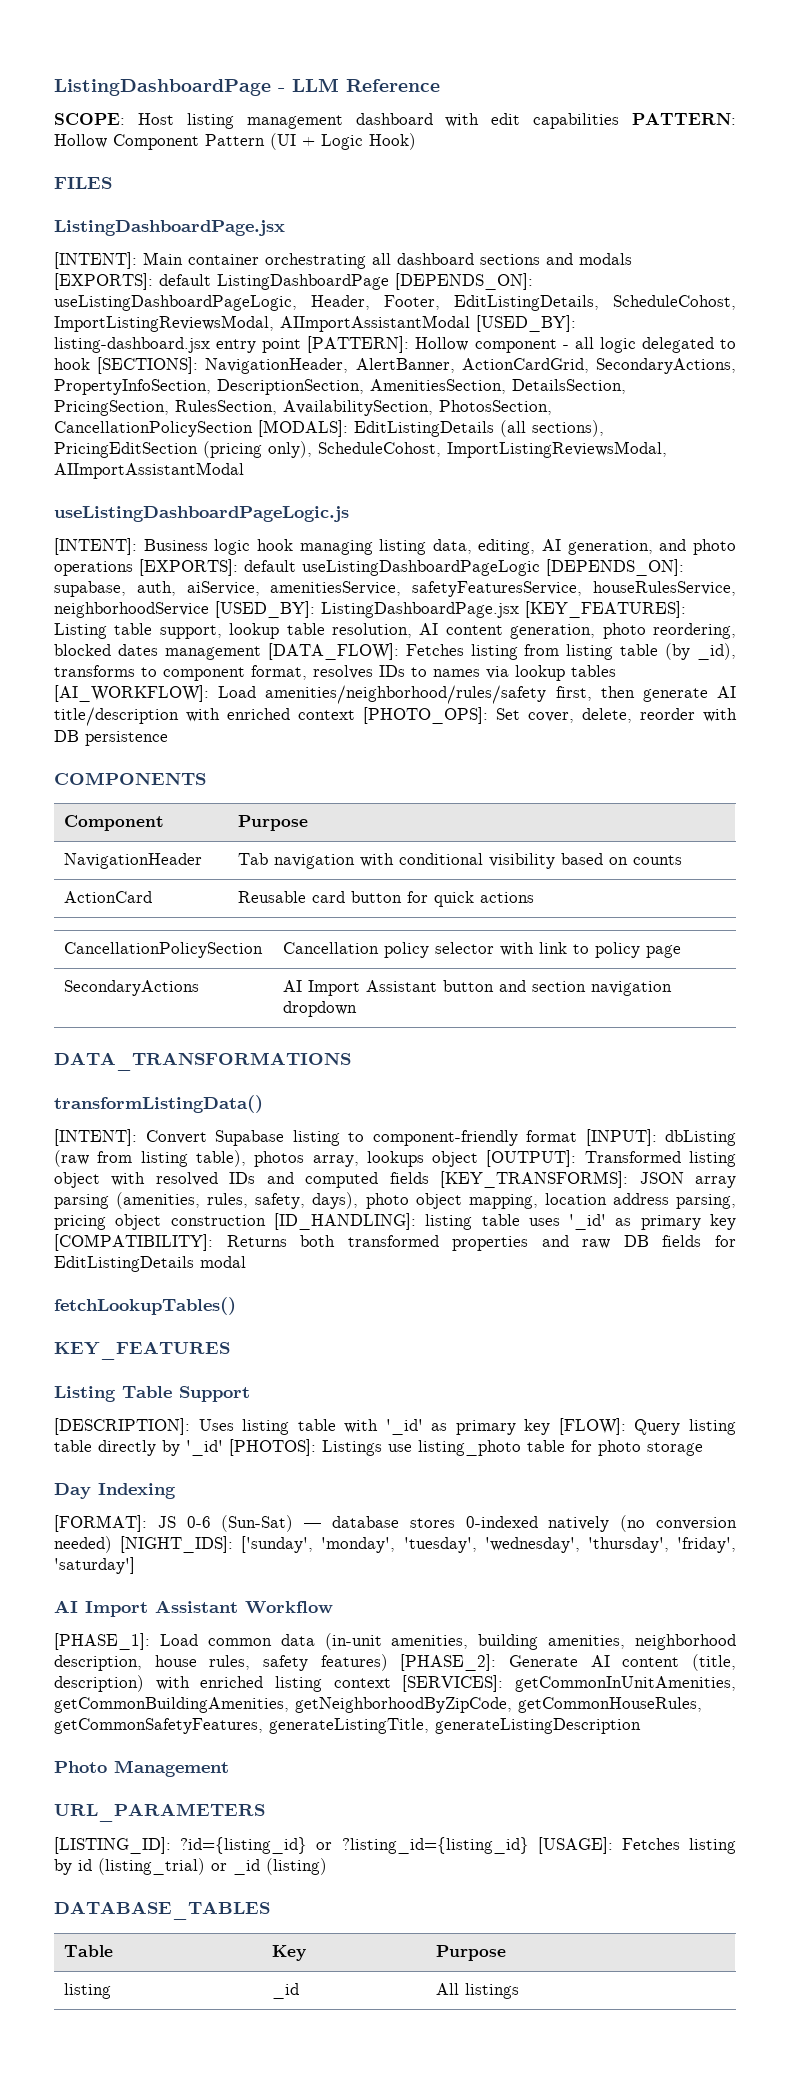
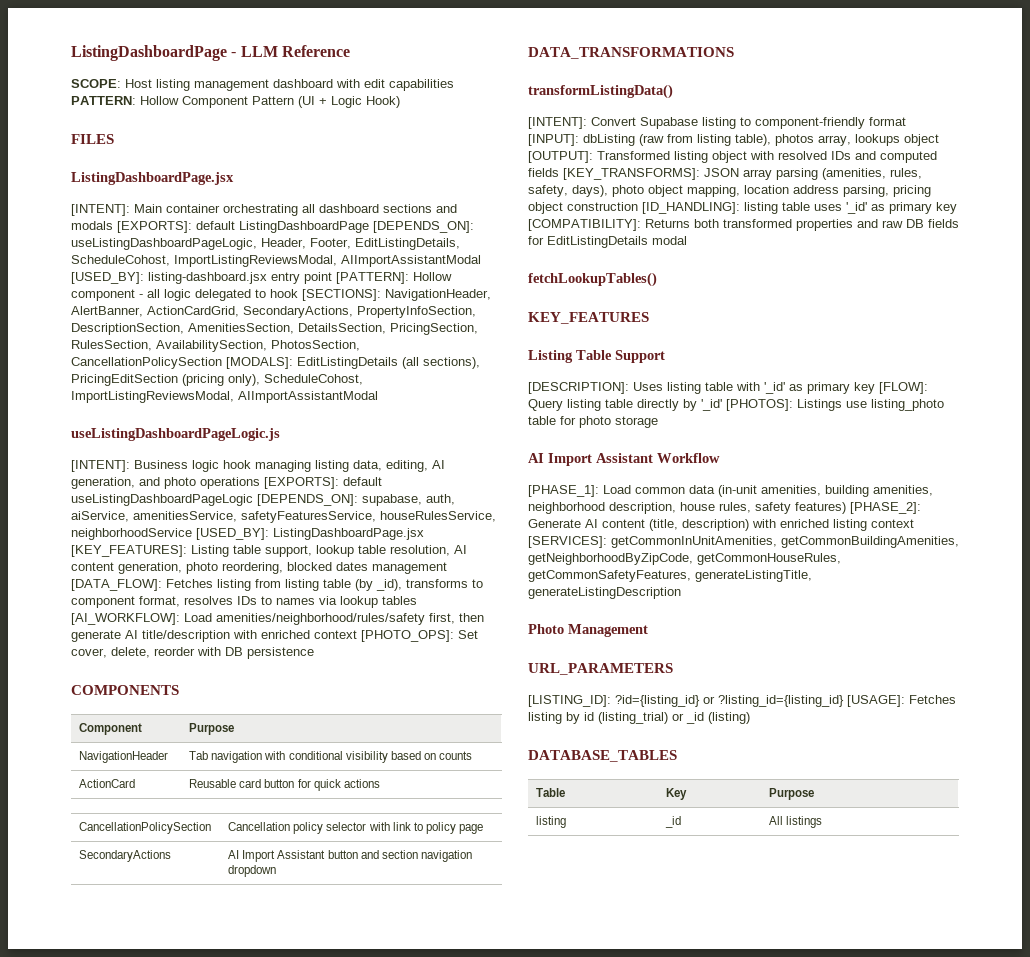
[54,1483,176,1499] [54,1515,737,1532] [54,1536,736,1553] [54,1557,135,1574] // Day Indexing // [FORMAT]: JS 0-6 (Sun-Sat) — database stores 0-indexed natively (no conversion needed) [NIGHT_IDS]: ['sunday', 'monday', 'tuesday', 'wednesday', 'thursday', 'friday', 'saturday'] -> (658, 422) none

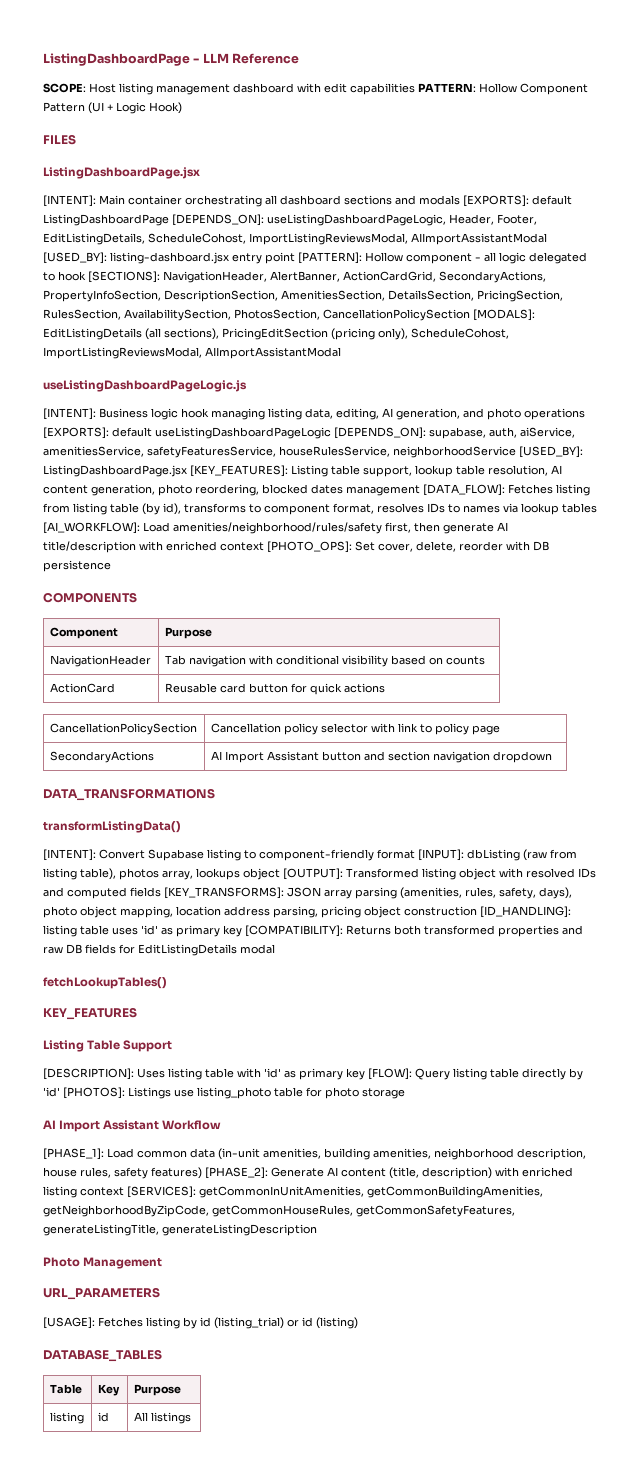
[376,579,402,591] _id), -> [163,503,181,515] id),
[846,202,867,214] '_id' -> [141,925,158,935] 'id'
[764,382,785,394] '_id' -> [264,1068,281,1078] 'id'
[701,399,722,411] '_id' -> [43,1087,60,1097] 'id'
[528,695,844,707] [LISTING_ID]: ?id={listing_id} or ?listing_id={listing_id} -> (160, 1293) none
[686,712,704,724] _id -> [302,1317,313,1327] id
[665,816,682,828] _id -> [97,1412,109,1422] id

